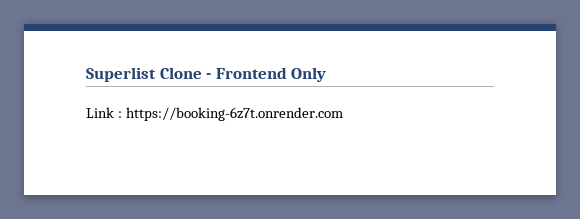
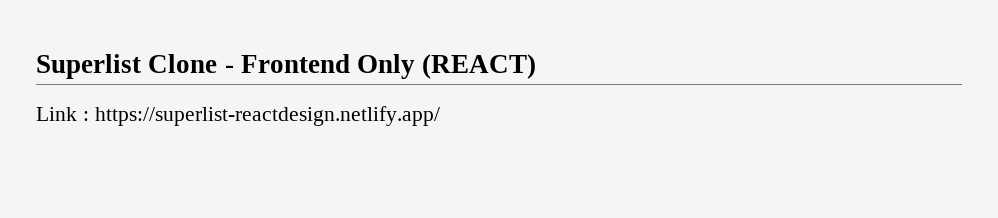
(327, 74) none -> [422,54,537,79] (REACT)
[125,107,343,121] https://booking-6z7t.onrender.com -> [94,106,440,126] https://superlist-reactdesign.netlify.app/

